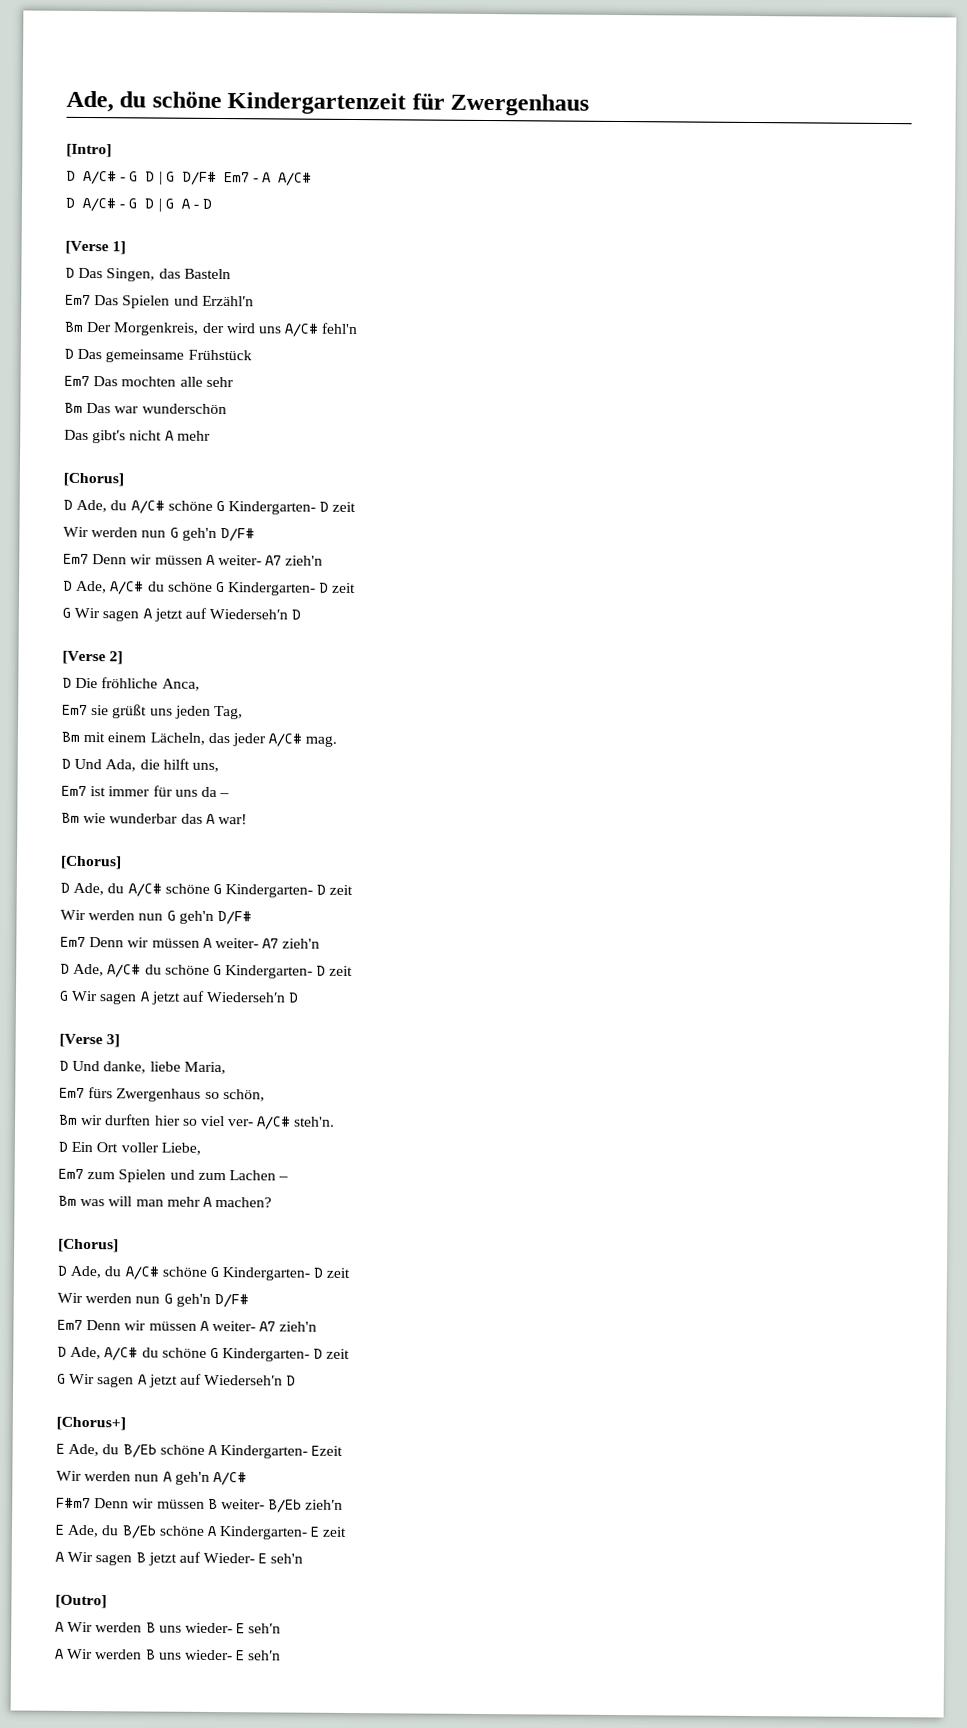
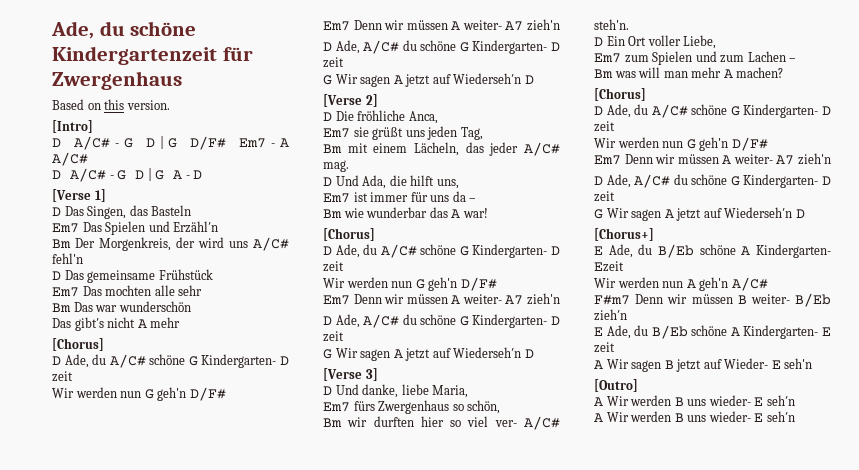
(590, 104) none -> [52,99,170,110] // Based on this version.

